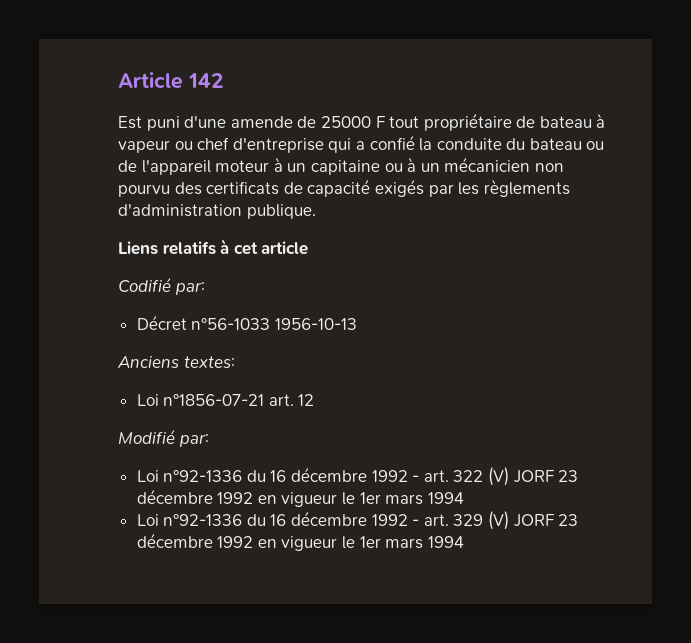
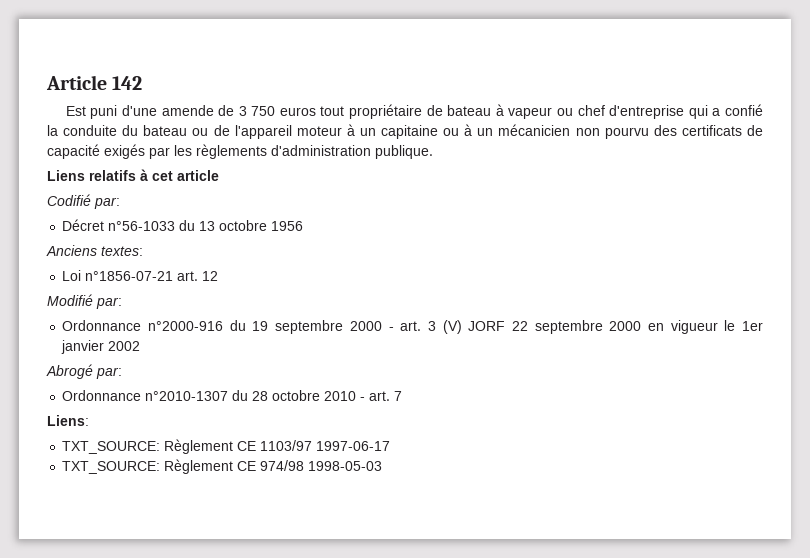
[320,116,385,128] 25000 F -> [238,106,316,116] 3 750 euros
[274,318,357,330] 1956-10-13 -> [179,220,304,231] du 13 octobre 1956
[136,467,579,486] [136,489,464,507] [136,511,579,530] [136,533,464,551] Loi n°92-1336 du 16 décembre 1992 - art. 322 (V) JORF 23 décembre 1992 en vigueur le 1er mars 1994 // Loi n°92-1336 du 16 décembre 1992 - art. 329 (V) JORF 23 décembre 1992 en vigueur le 1er mars 1994 -> [62,320,763,334] [61,340,141,354] [46,364,122,379] [62,390,403,401] [47,415,89,426] [62,439,391,454] [62,459,383,474] Ordonnance n°2000-916 du 19 septembre 2000 - art. 3 (V) JORF 22 septembre 2000 en vigueur le 1er janvier 2002 // Abrogé par: // Ordonnance n°2010-1307 du 28 octobre 2010 - art. 7 // Liens: // TXT_SOURCE: Règlement CE 1103/97 1997-06-17 // TXT_SOURCE: Règlement CE 974/98 1998-05-03

